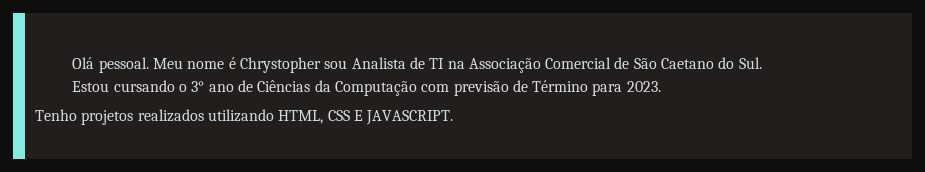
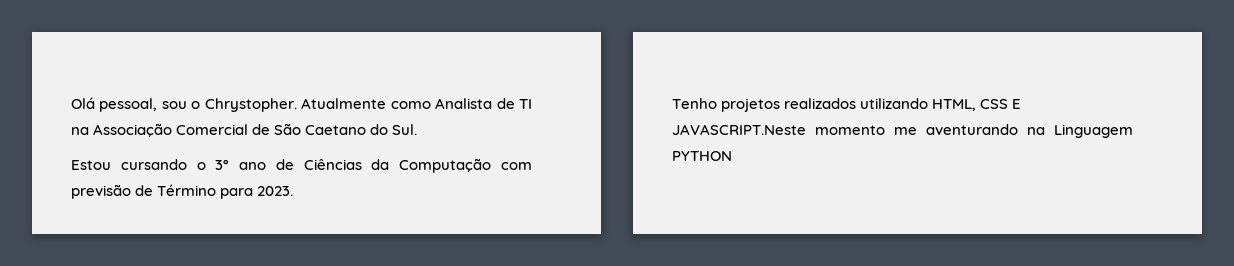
[98,57,348,73] pessoal. Meu nome é Chrystopher sou -> [99,98,431,112] pessoal, sou o Chrystopher. Atualmente como
[366,110,454,125] JAVASCRIPT. -> [672,124,1133,138] [672,151,732,161] JAVASCRIPT.Neste momento me aventurando na Linguagem PYTHON

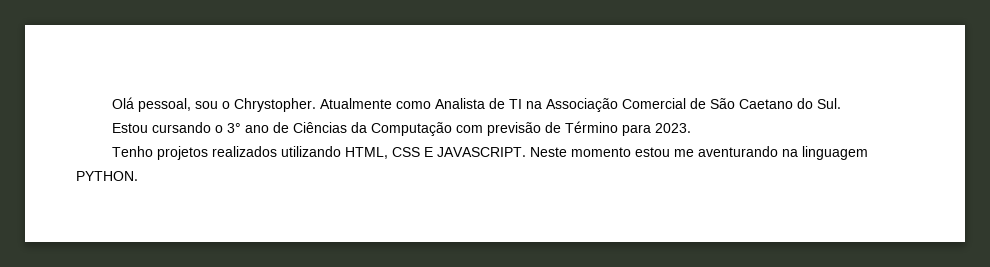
[672,124,885,135] JAVASCRIPT.Neste momento -> [437,147,671,157] JAVASCRIPT. Neste momento estou
[1054,124,1133,138] [672,151,732,161] Linguagem PYTHON -> [802,146,869,160] [76,171,138,181] linguagem PYTHON.

